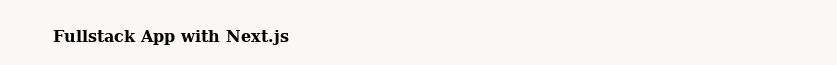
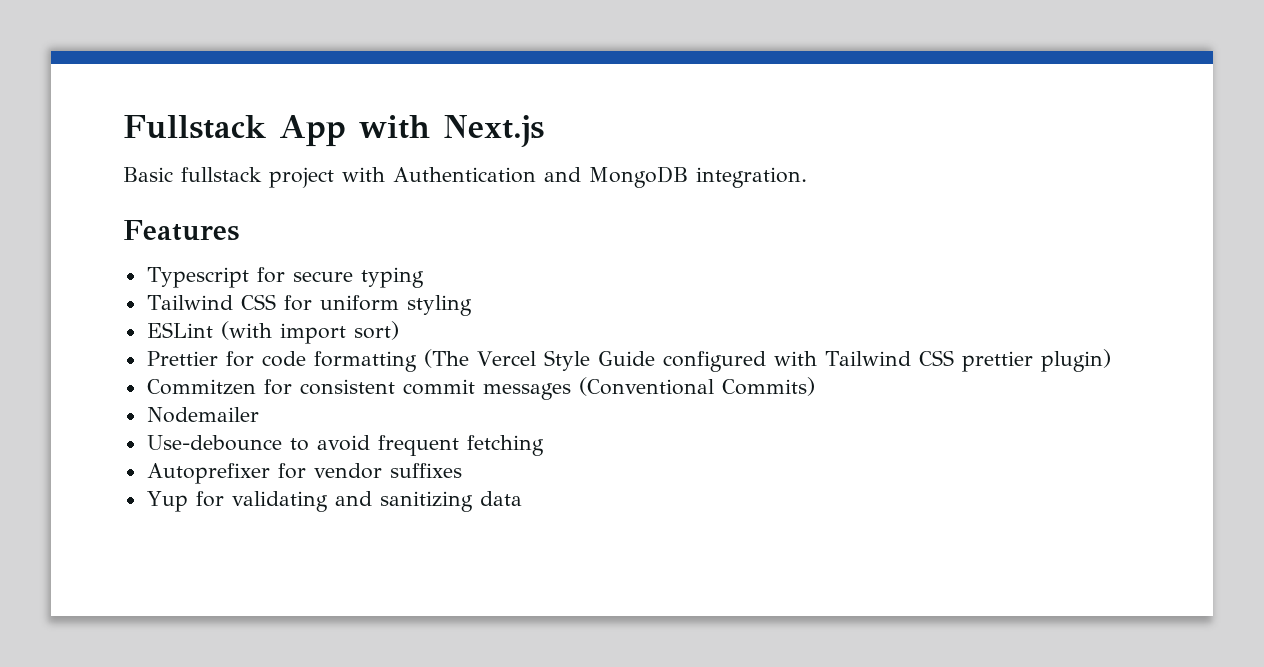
(289, 37) none -> [123,166,807,188] [123,220,239,241] [146,267,424,288] [146,294,472,316] [146,321,399,344] [146,349,1111,372] [146,377,815,400] [146,407,259,423] [146,435,544,456] [146,463,462,484] [146,491,522,512] // Basic fullstack project with Authentication and MongoDB integration. // Features // Typescript for secure typing // Tailwind CSS for uniform styling // ESLint (with import sort) // Prettier for code formatting (The Vercel Style Guide configured with Tailwind CSS prettier plugin) // Commitzen for consistent commit messages (Conventional Commits) // Nodemailer // Use-debounce to avoid frequent fetching // Autoprefixer for vendor suffixes // Yup for validating and sanitizing data

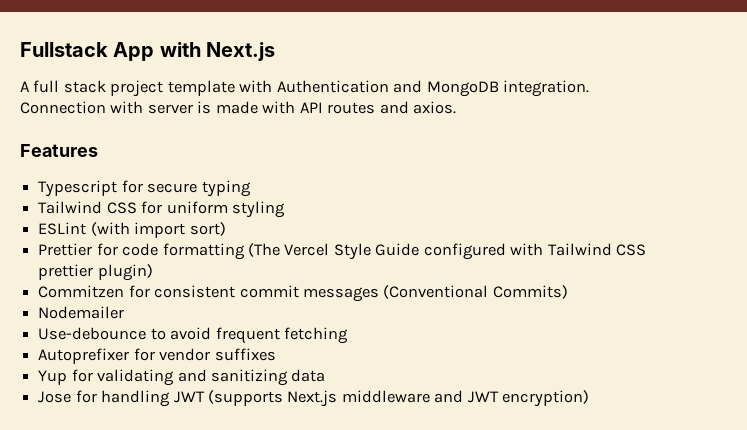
[123,167,334,188] Basic fullstack project -> [20,80,235,97] A full stack project template
(807, 177) none -> [20,101,457,114] Connection with server is made with API routes and axios.
(522, 498) none -> [38,390,590,407] // Jose for handling JWT (supports Next.js middleware and JWT encryption)

